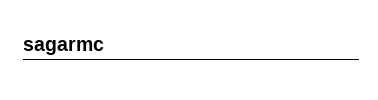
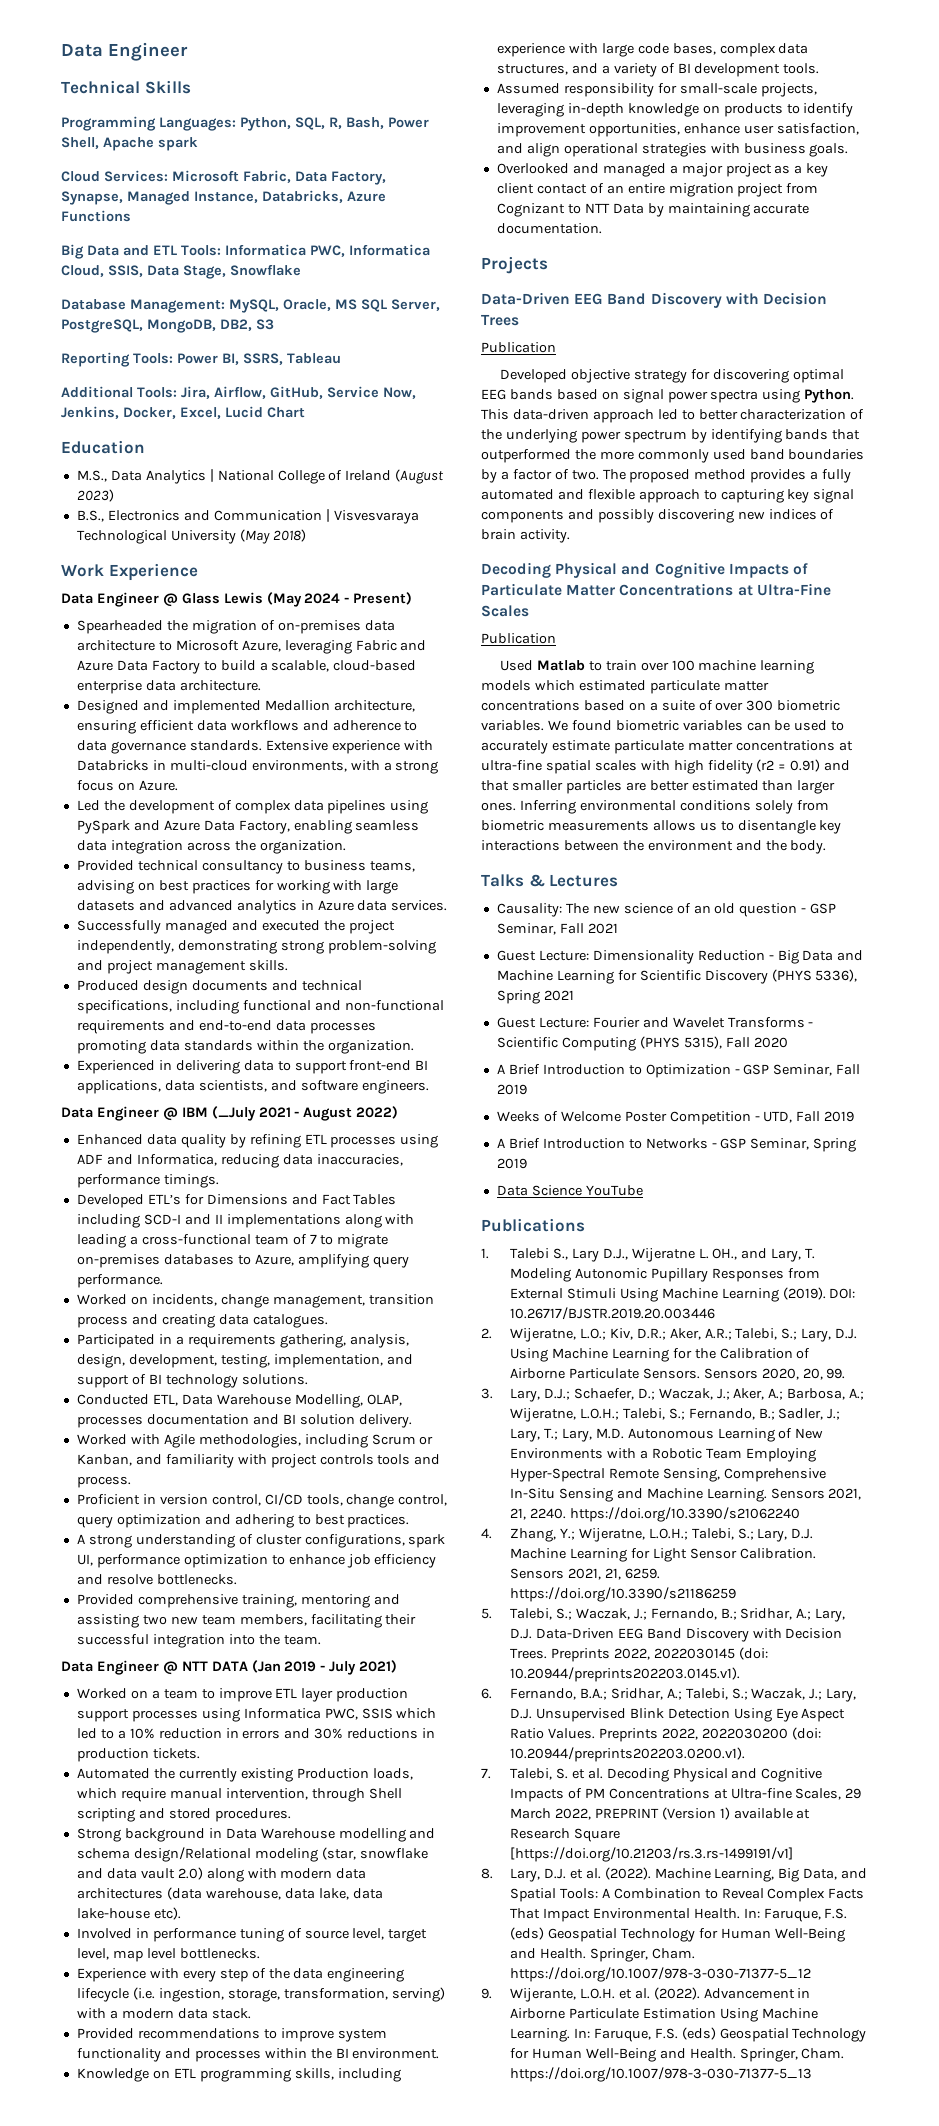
[23,39,104,55] sagarmc -> [61,42,188,61] [61,80,191,94] [61,116,429,131] [61,137,198,151] [61,170,386,185] [61,190,386,205] [61,210,131,222] [61,244,430,259] [61,264,301,279] [61,299,440,313] [61,319,274,333] [61,352,341,367] [61,386,416,399] [61,406,305,419] [61,440,145,454] [76,469,445,484] [76,489,114,502] [76,509,419,524] [76,529,306,544] [61,563,198,581] [61,592,413,607] [76,620,395,634] [76,640,427,654] [76,660,417,674] [76,680,261,694] [76,700,415,714] [76,720,418,734] [76,740,433,754] [76,760,439,774] [76,780,178,791] [76,800,429,814] [76,820,420,834] [76,840,346,854] [76,860,415,874] [76,880,399,894] [76,900,448,914] [76,920,395,934] [76,940,436,954] [76,960,288,974] [76,980,362,994] [76,1000,444,1014] [76,1020,376,1034] [76,1040,414,1054] [76,1060,429,1074] [76,1080,429,1094] [61,1106,399,1121] [76,1134,439,1148] [76,1154,403,1168] [76,1174,219,1188] [76,1194,397,1208] [76,1214,415,1228] [76,1234,389,1248] [76,1254,409,1268] [76,1274,163,1288] [76,1294,434,1308] [76,1314,328,1328] [76,1334,409,1348] [76,1354,413,1368] [76,1374,308,1388] [76,1394,402,1408] [76,1414,412,1428] [76,1434,434,1448] [76,1454,441,1468] [76,1476,131,1488] [76,1493,448,1508] [76,1514,410,1528] [76,1534,446,1548] [76,1554,437,1568] [76,1574,237,1585] [76,1594,400,1608] [76,1614,417,1628] [76,1634,321,1648] [61,1660,398,1675] [76,1688,409,1702] [76,1708,437,1722] [76,1728,436,1739] [76,1748,200,1762] [76,1768,413,1782] [76,1788,402,1802] [76,1808,291,1822] [76,1828,436,1842] [76,1847,428,1862] [76,1867,367,1882] [76,1887,383,1900] [76,1907,181,1920] [76,1928,428,1942] [76,1948,260,1962] [76,1968,405,1982] [76,1987,445,2002] [76,2008,251,2019] [76,2028,387,2042] [76,2048,440,2062] [76,2068,401,2082] [496,43,809,57] [496,63,820,77] [496,83,817,97] [496,103,854,117] [496,123,859,137] [496,143,849,157] [496,163,829,177] [496,183,819,197] [496,203,810,217] [496,223,602,234] [481,256,548,274] [481,292,827,308] [481,314,519,326] [481,342,556,353] [499,369,844,383] [481,389,855,403] [481,409,865,423] [481,429,861,443] [481,449,865,463] [481,469,852,483] [481,489,855,503] [481,509,835,523] [481,529,570,543] [481,562,808,578] [481,583,831,596] [481,605,529,617] [481,633,556,644] [499,660,815,674] [481,680,769,694] [481,700,841,711] [481,720,845,731] [481,740,853,754] [481,759,851,774] [481,780,836,794] [481,800,829,814] [481,820,842,834] [481,840,827,854] [481,874,619,887] [496,903,837,917] [496,923,618,935] [496,950,864,964] [496,969,858,984] [496,990,574,1004] [496,1017,814,1028] [496,1036,788,1051] [496,1064,861,1078] [496,1084,527,1095] [496,1111,855,1125] [496,1138,857,1152] [496,1158,527,1169] [496,1185,643,1196] [481,1218,585,1232] [481,1248,816,1262] [509,1268,820,1282] [509,1287,856,1302] [509,1307,715,1320] [481,1328,858,1342] [509,1348,811,1362] [509,1368,846,1380] [481,1388,865,1402] [509,1408,841,1422] [509,1428,824,1442] [509,1448,816,1462] [509,1468,826,1482] [509,1488,862,1502] [509,1507,800,1522] [481,1528,814,1542] [509,1548,816,1562] [509,1568,660,1580] [509,1587,736,1602] [481,1608,846,1622] [509,1628,843,1642] [509,1647,768,1662] [509,1667,740,1682] [481,1688,857,1702] [509,1708,846,1722] [509,1727,821,1742] [509,1747,745,1762] [481,1768,823,1782] [509,1788,862,1802] [509,1807,811,1820] [509,1828,620,1842] [509,1847,793,1862] [481,1867,868,1882] [509,1888,865,1902] [509,1908,848,1922] [509,1927,845,1942] [509,1948,695,1962] [509,1967,811,1982] [481,1987,811,2002] [509,2008,818,2022] [509,2027,867,2042] [509,2048,845,2062] [509,2067,812,2082] Data Engineer // Technical Skills // Programming Languages: Python, SQL, R, Bash, Power Shell, Apache spark // Cloud Services: Microsoft Fabric, Data Factory, Synapse, Managed Instance, Databricks, Azure Functions // Big Data and ETL Tools: Informatica PWC, Informatica Cloud, SSIS, Data Stage, Snowflake // Database Management: MySQL, Oracle, MS SQL Server, PostgreSQL, MongoDB, DB2, S3 // Reporting Tools: Power BI, SSRS, Tableau // Additional Tools: Jira, Airflow, GitHub, Service Now, Jenkins, Docker, Excel, Lucid Chart // Education // M.S., Data Analytics | National College of Ireland (August 2023) // B.S., Electronics and Communication | Visvesvaraya Technological University (May 2018) // Work Experience // Data Engineer @ Glass Lewis (May 2024 - Present) // Spearheaded the migration of on-premises data architecture to Microsoft Azure, leveraging Fabric and Azure Data Factory to build a scalable, cloud-based enterprise data architecture. // Designed and implemented Medallion architecture, ensuring efficient data workflows and adherence to data governance standards. Extensive experience with Databricks in multi-cloud environments, with a strong focus on Azure. // Led the development of complex data pipelines using PySpark and Azure Data Factory, enabling seamless data integration across the organization. // Provided technical consultancy to business teams, advising on best practices for working with large datasets and advanced analytics in Azure data services. // Successfully managed and executed the project independently, demonstrating strong problem-solving and project management skills. // Produced design documents and technical specifications, including functional and non-functional requirements and end-to-end data processes promoting data standards within the organization. // Experienced in delivering data to support front-end BI applications, data scientists, and software engineers. // Data Engineer @ IBM (_July 2021 - August 2022) // Enhanced data quality by refining ETL processes using ADF and Informatica, reducing data inaccuracies, performance timings. // Developed ETL’s for Dimensions and Fact Tables including SCD-I and II implementations along with leading a cross-functional team of 7 to migrate on-premises databases to Azure, amplifying query performance. // Worked on incidents, change management, transition process and creating data catalogues. // Participated in a requirements gathering, analysis, design, development, testing, implementation, and support of BI technology solutions. // Conducted ETL, Data Warehouse Modelling, OLAP, processes documentation and BI solution delivery. // Worked with Agile methodologies, including Scrum or Kanban, and familiarity with project controls tools and process. // Proficient in version control, CI/CD tools, change control, query optimization and adhering to best practices. // A strong understanding of cluster configurations, spark UI, performance optimization to enhance job efficiency and resolve bottlenecks. // Provided comprehensive training, mentoring and assisting two new team members, facilitating their successful integration into the team. // Data Engineer @ NTT DATA (Jan 2019 - July 2021) // Worked on a team to improve ETL layer production support processes using Informatica PWC, SSIS which led to a 10% reduction in errors and 30% reductions in production tickets. // Automated the currently existing Production loads, which require manual intervention, through Shell scripting and stored procedures. // Strong background in Data Warehouse modelling and schema design/Relational modeling (star, snowflake and data vault 2.0) along with modern data architectures (data warehouse, data lake, data lake-house etc). // Involved in performance tuning of source level, target level, map level bottlenecks. // Experience with every step of the data engineering lifecycle (i.e. ingestion, storage, transformation, serving) with a modern data stack. // Provided recommendations to improve system functionality and processes within the BI environment. // Knowledge on ETL programming skills, including experience with large code bases, complex data structures, and a variety of BI development tools. // Assumed responsibility for small-scale projects, leveraging in-depth knowledge on products to identify improvement opportunities, enhance user satisfaction, and align operational strategies with business goals. // Overlooked and managed a major project as a key client contact of an entire migration project from Cognizant to NTT Data by maintaining accurate documentation. // Projects // Data-Driven EEG Band Discovery with Decision Trees // Publication // Developed objective strategy for discovering optimal EEG bands based on signal power spectra using Python. This data-driven approach led to better characterization of the underlying power spectrum by identifying bands that outperformed the more commonly used band boundaries by a factor of two. The proposed method provides a fully automated and flexible approach to capturing key signal components and possibly discovering new indices of brain activity. // Decoding Physical and Cognitive Impacts of Particulate Matter Concentrations at Ultra-Fine Scales // Publication // Used Matlab to train over 100 machine learning models which estimated particulate matter concentrations based on a suite of over 300 biometric variables. We found biometric variables can be used to accurately estimate particulate matter concentrations at ultra-fine spatial scales with high fidelity (r2 = 0.91) and that smaller particles are better estimated than larger ones. Inferring environmental conditions solely from biometric measurements allows us to disentangle key interactions between the environment and the body. // Talks & Lectures // Causality: The new science of an old question - GSP Seminar, Fall 2021 // Guest Lecture: Dimensionality Reduction - Big Data and Machine Learning for Scientific Discovery (PHYS 5336), Spring 2021 // Guest Lecture: Fourier and Wavelet Transforms - Scientific Computing (PHYS 5315), Fall 2020 // A Brief Introduction to Optimization - GSP Seminar, Fall 2019 // Weeks of Welcome Poster Competition - UTD, Fall 2019 // A Brief Introduction to Networks - GSP Seminar, Spring 2019 // Data Science YouTube // Publications // 1. Talebi S., Lary D.J., Wijeratne L. OH., and Lary, T. Modeling Autonomic Pupillary Responses from External Stimuli Using Machine Learning (2019). DOI: 10.26717/BJSTR.2019.20.003446 // 2. Wijeratne, L.O.; Kiv, D.R.; Aker, A.R.; Talebi, S.; Lary, D.J. Using Machine Learning for the Calibration of Airborne Particulate Sensors. Sensors 2020, 20, 99. // 3. Lary, D.J.; Schaefer, D.; Waczak, J.; Aker, A.; Barbosa, A.; Wijeratne, L.O.H.; Talebi, S.; Fernando, B.; Sadler, J.; Lary, T.; Lary, M.D. Autonomous Learning of New Environments with a Robotic Team Employing Hyper-Spectral Remote Sensing, Comprehensive In-Situ Sensing and Machine Learning. Sensors 2021, 21, 2240. https://doi.org/10.3390/s21062240 // 4. Zhang, Y.; Wijeratne, L.O.H.; Talebi, S.; Lary, D.J. Machine Learning for Light Sensor Calibration. Sensors 2021, 21, 6259. https://doi.org/10.3390/s21186259 // 5. Talebi, S.; Waczak, J.; Fernando, B.; Sridhar, A.; Lary, D.J. Data-Driven EEG Band Discovery with Decision Trees. Preprints 2022, 2022030145 (doi: 10.20944/preprints202203.0145.v1). // 6. Fernando, B.A.; Sridhar, A.; Talebi, S.; Waczak, J.; Lary, D.J. Unsupervised Blink Detection Using Eye Aspect Ratio Values. Preprints 2022, 2022030200 (doi: 10.20944/preprints202203.0200.v1). // 7. Talebi, S. et al. Decoding Physical and Cognitive Impacts of PM Concentrations at Ultra-fine Scales, 29 March 2022, PREPRINT (Version 1) available at Research Square [https://doi.org/10.21203/rs.3.rs-1499191/v1] // 8. Lary, D.J. et al. (2022). Machine Learning, Big Data, and Spatial Tools: A Combination to Reveal Complex Facts That Impact Environmental Health. In: Faruque, F.S. (eds) Geospatial Technology for Human Well-Being and Health. Springer, Cham. https://doi.org/10.1007/978-3-030-71377-5_12 // 9. Wijerante, L.O.H. et al. (2022). Advancement in Airborne Particulate Estimation Using Machine Learning. In: Faruque, F.S. (eds) Geospatial Technology for Human Well-Being and Health. Springer, Cham. https://doi.org/10.1007/978-3-030-71377-5_13

